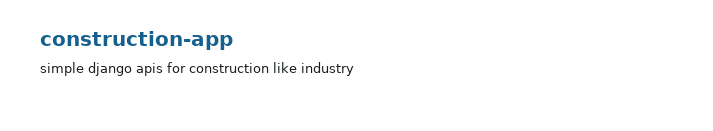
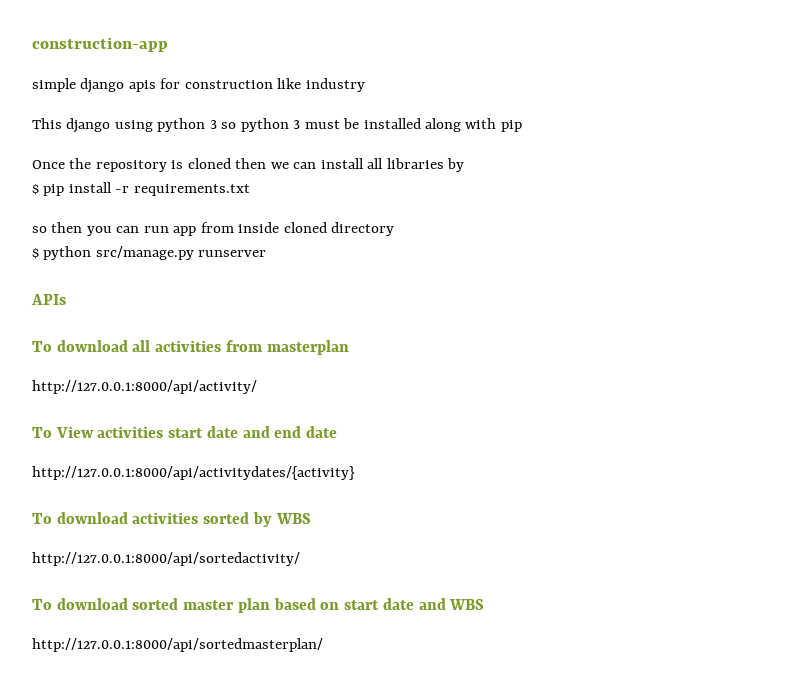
(354, 69) none -> [32,118,522,133] [32,158,465,172] [32,182,250,196] [32,222,395,236] [32,246,267,260] [31,294,66,305] [32,340,349,355] [32,380,257,394] [32,426,338,438] [32,466,355,480] [32,512,311,527] [32,552,300,566] [32,598,485,613] [32,638,323,652] // This django using python 3 so python 3 must be installed along with pip // Once the repository is cloned then we can install all libraries by // $ pip install -r requirements.txt // so then you can run app from inside cloned directory // $ python src/manage.py runserver // APIs // To download all activities from masterplan // http://127.0.0.1:8000/api/activity/ // To View activities start date and end date // http://127.0.0.1:8000/api/activitydates/{activity} // To download activities sorted by WBS // http://127.0.0.1:8000/api/sortedactivity/ // To download sorted master plan based on start date and WBS // http://127.0.0.1:8000/api/sortedmasterplan/

